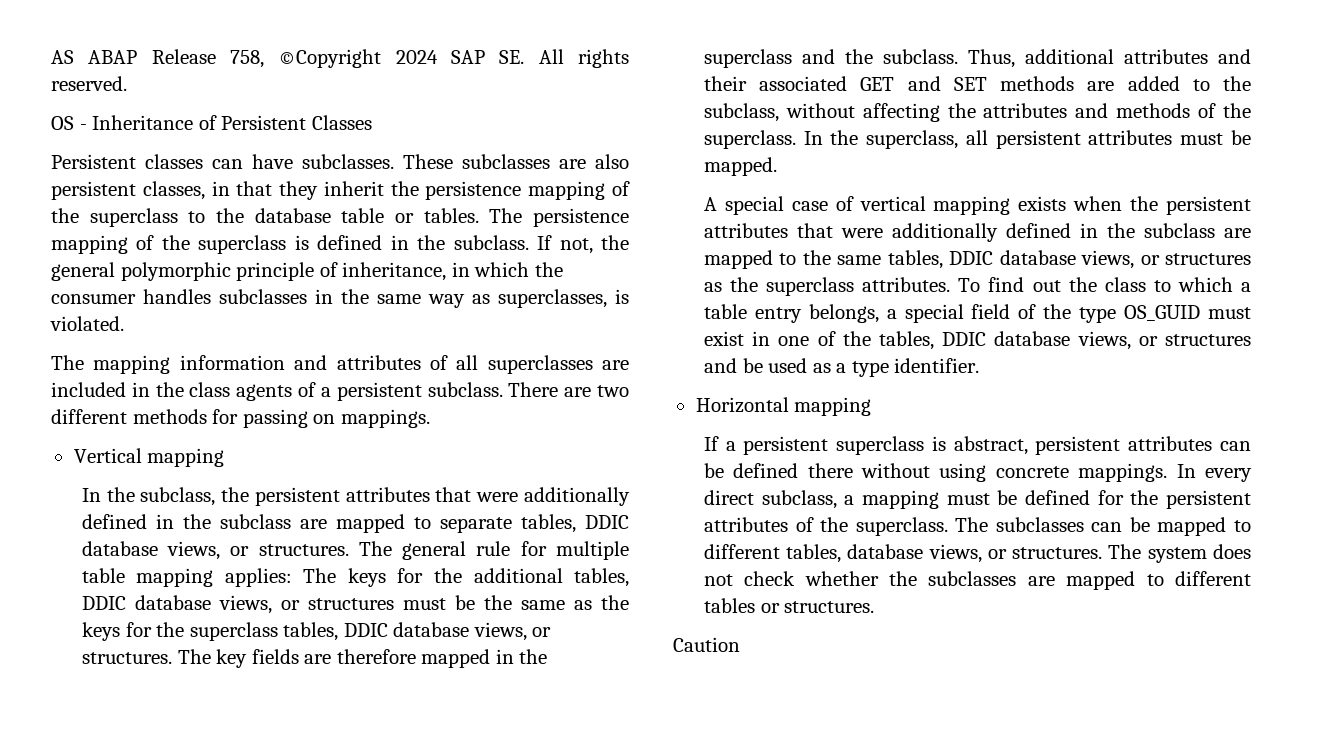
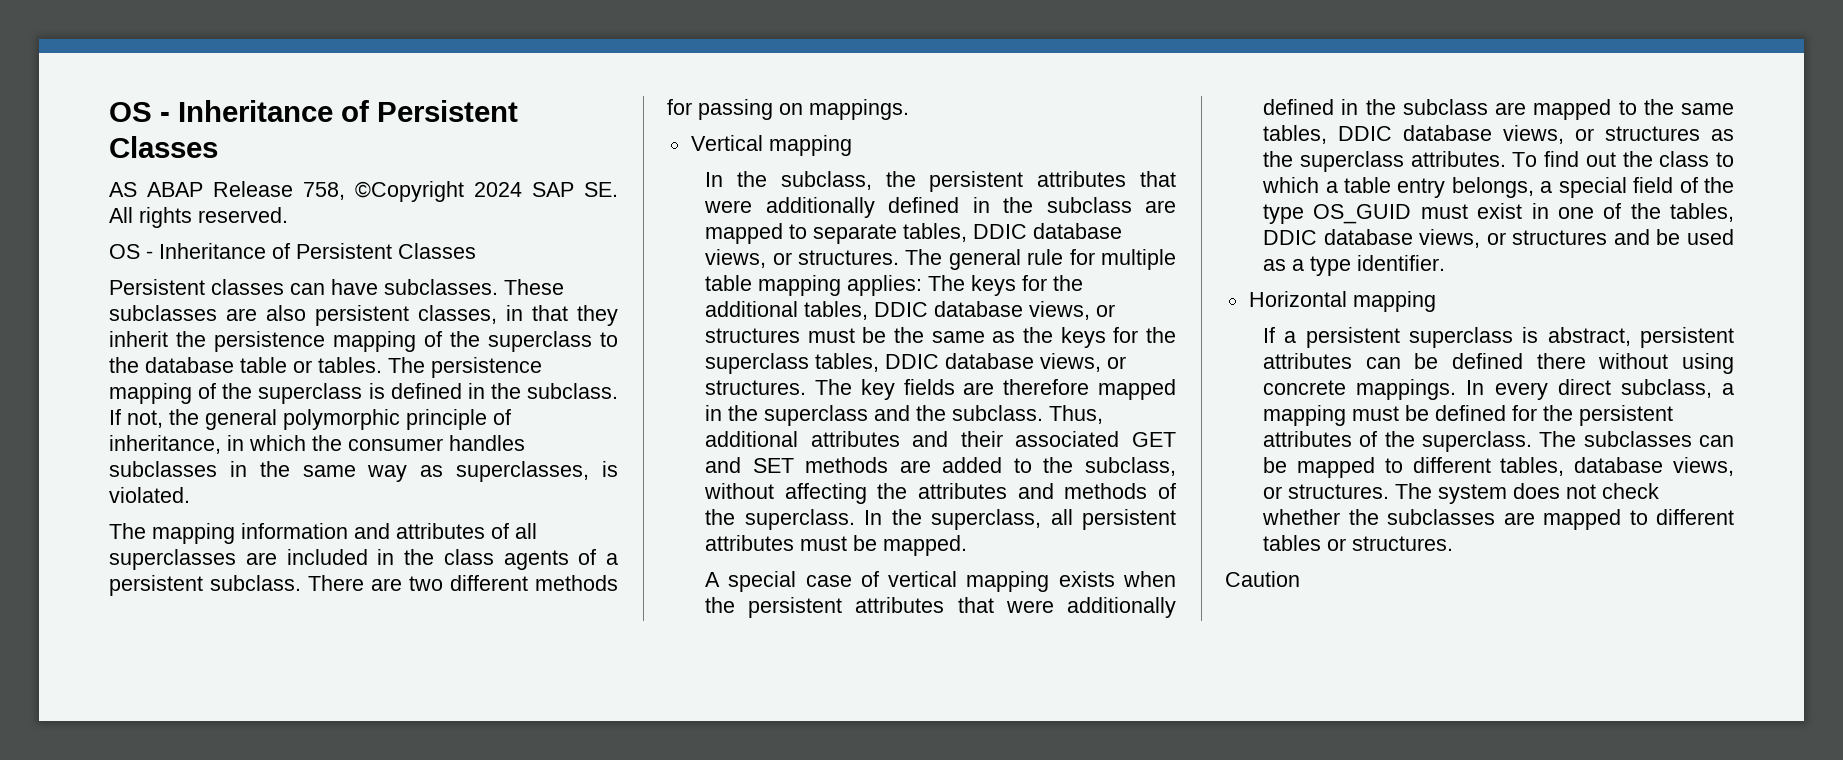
(51, 57) none -> [109,100,518,122] [109,136,218,158] OS - Inheritance of Persistent Classes //

